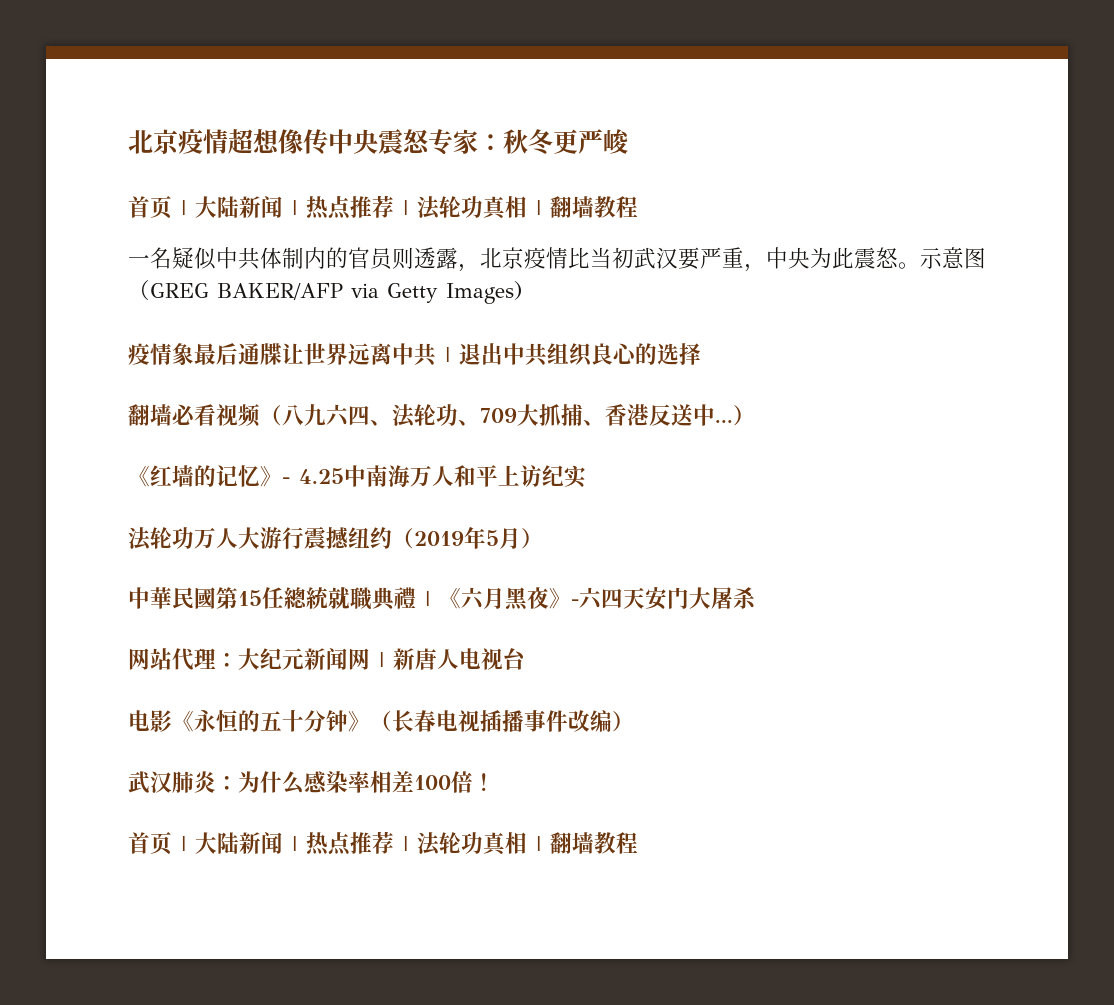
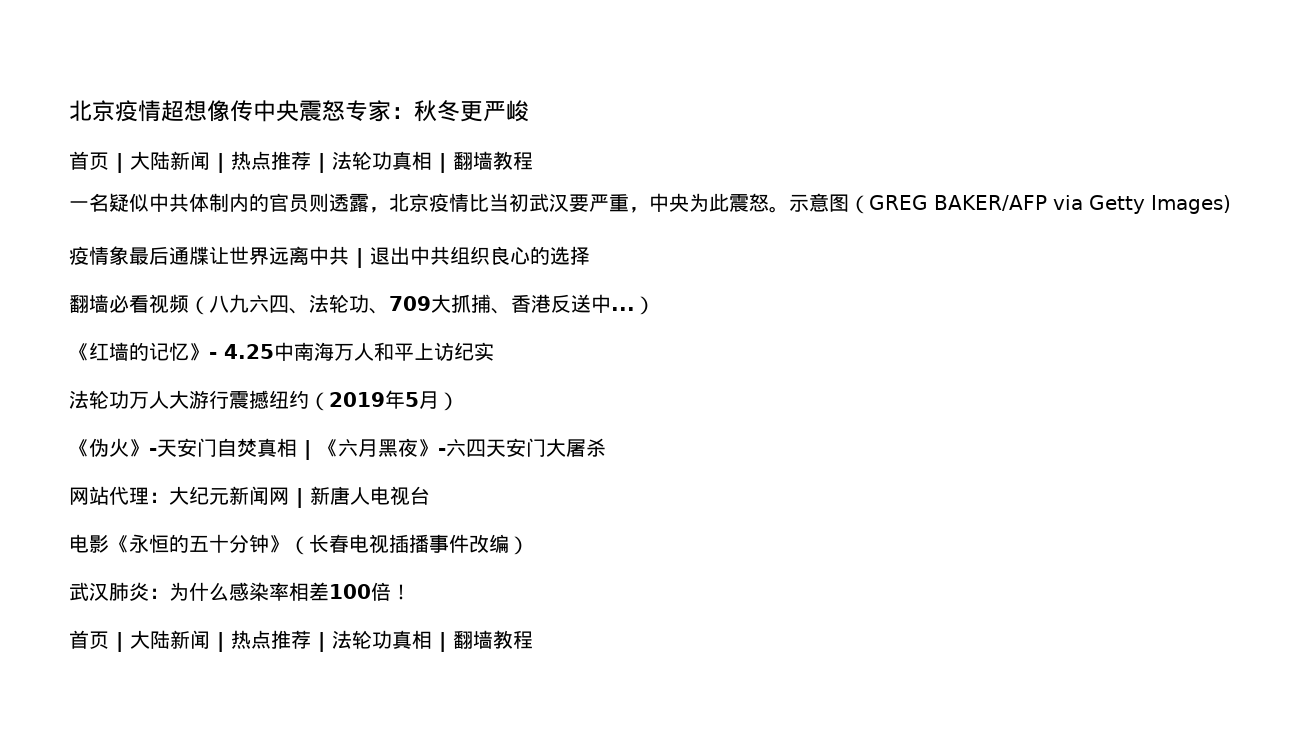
[128,587,416,611] 中華民國第15任總統就職典禮 -> [69,438,297,457] 《伪火》-天安门自焚真相

